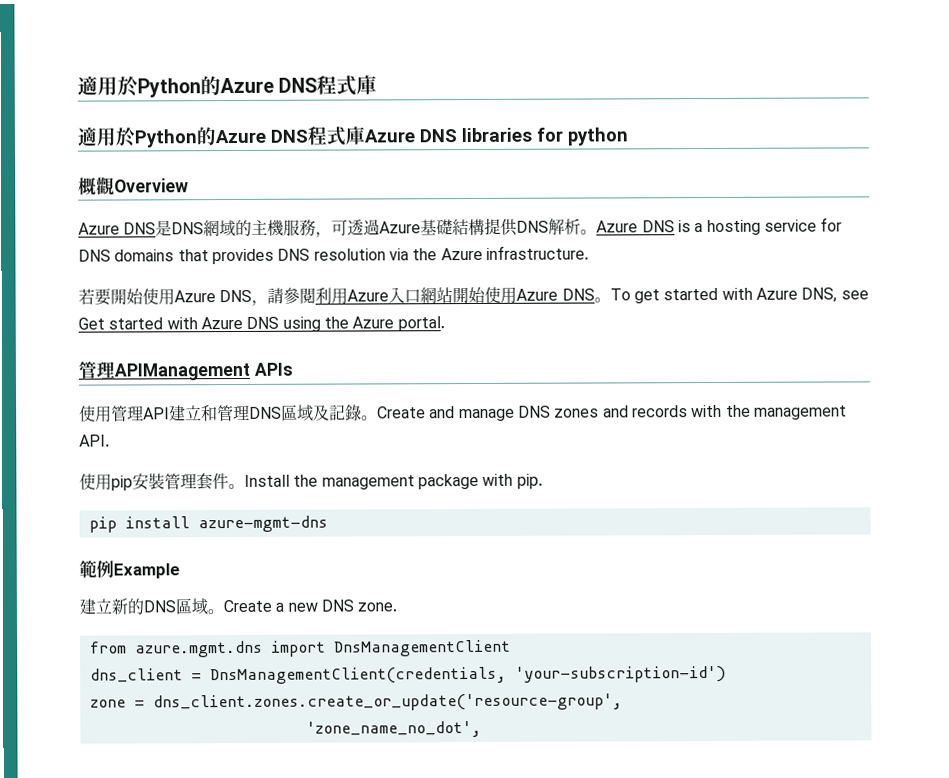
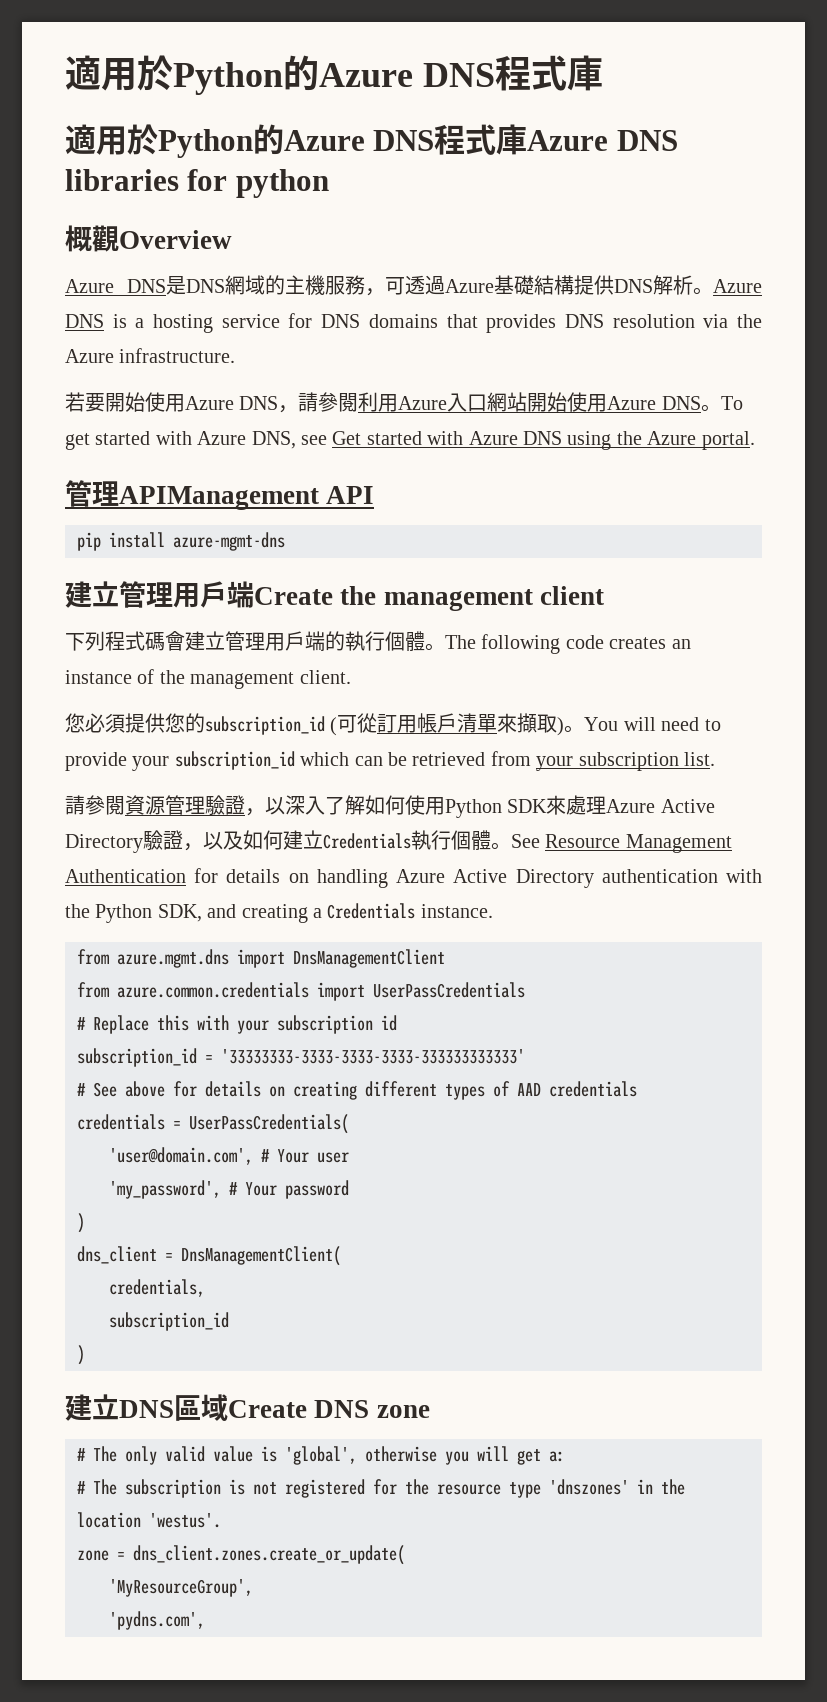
[253,362,293,376] [79,404,847,423] [79,434,110,447] [79,473,543,491] APIs // 使用管理API建立和管理DNS區域及記錄。Create and manage DNS zones and records with the management API. // 使用pip安裝管理套件。Install the management package with pip. -> [326,486,375,504] API
[79,560,180,579] [79,598,398,615] [89,639,511,658] [89,665,726,685] // 範例Example // 建立新的DNS區域。Create a new DNS zone. // from azure.mgmt.dns import DnsManagementClient // dns_client = DnsManagementClient(credentials, 'your-subscription-id') -> [65,581,604,611] [65,631,691,654] [65,669,351,689] [65,713,721,736] [65,751,715,771] [65,795,715,818] [65,830,732,853] [65,868,762,888] [65,903,493,923] [77,949,445,968] [77,982,525,1001] [77,1015,397,1034] [77,1048,525,1067] [77,1081,637,1100] [77,1114,349,1134] [109,1147,349,1165] [109,1180,349,1199] [77,1213,85,1233] [77,1246,341,1266] [109,1279,205,1297] [109,1312,229,1331] [77,1345,85,1365] [65,1394,430,1421] [77,1446,565,1465] [77,1479,685,1498] [77,1512,221,1528] // 建立管理用戶端Create the management client // 下列程式碼會建立管理用戶端的執行個體。The following code creates an instance of the management client. // 您必須提供您的subscription_id (可從訂用帳戶清單來擷取)。You will need to provide your subscription_id which can be retrieved from your subscription list. // 請參閱資源管理驗證，以深入了解如何使用Python SDK來處理Azure Active Directory驗證，以及如何建立Credentials執行個體。See Resource Management Authentication for details on handling Azure Active Directory authentication with the Python SDK, and creating a Credentials instance. // from azure.mgmt.dns import DnsManagementClient // from azure.common.credentials import UserPassCredentials // # Replace this with your subscription id // subscription_id = '33333333-3333-3333-3333-333333333333' // # See above for details on creating different types of AAD credentials // credentials = UserPassCredentials( // 'user@domain.com', # Your user // 'my_password', # Your password // ) // dns_client = DnsManagementClient( // credentials, // subscription_id // ) // 建立DNS區域Create DNS zone // # The only valid value is 'global', otherwise you will get a: // # The subscription is not registered for the resource type 'dnszones' in the location 'westus'.
[152,693,623,712] [305,720,482,738] dns_client.zones.create_or_update('resource-group', // 'zone_name_no_dot', -> [133,1545,405,1565] [109,1579,253,1597] [109,1611,205,1630] dns_client.zones.create_or_update( // 'MyResourceGroup', // 'pydns.com',

